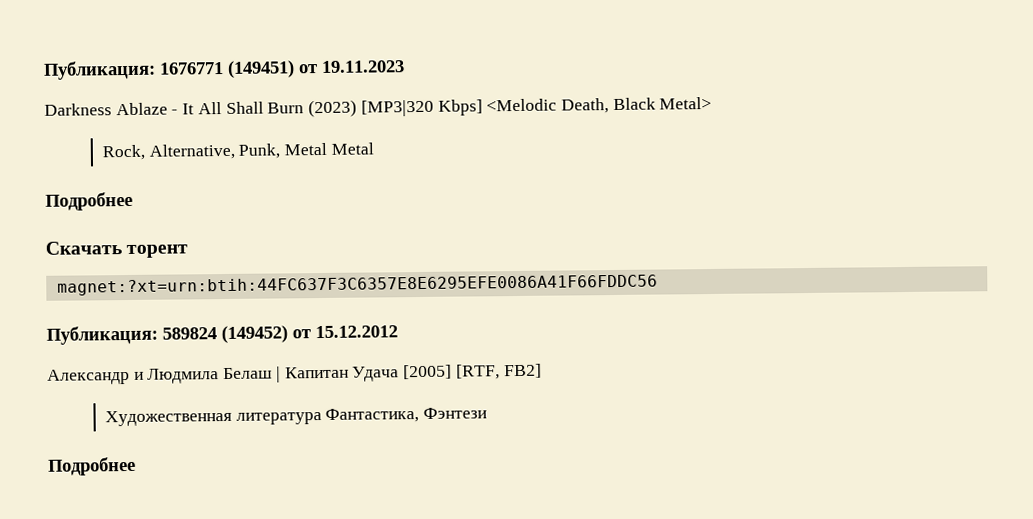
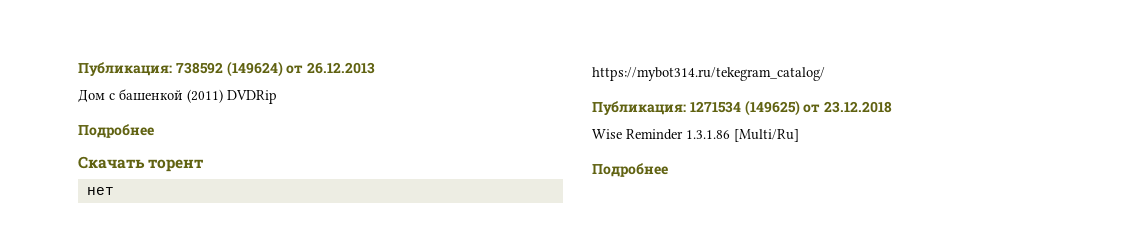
[43,60,405,80] [44,96,713,118] [101,142,374,161] Публикация: 1676771 (149451) от 19.11.2023 // Darkness Ablaze - It All Shall Burn (2023) [MP3|320 Kbps] <Melodic Death, Black Metal> // Rock, Alternative, Punk, Metal Metal -> [78,61,376,77] [78,89,277,104] Публикация: 738592 (149624) от 26.12.2013 // Дом с башенкой (2011) DVDRip
[56,274,658,296] [46,325,398,345] [47,363,542,385] [104,407,488,427] magnet:?xt=urn:btih:44FC637F3C6357E8E6295EFE0086A41F66FDDC56 // Публикация: 589824 (149452) от 15.12.2012 // Александр и Людмила Белаш | Капитан Удача [2005] [RTF, FB2] // Художественная литература Фантастика, Фэнтези -> [86,187,114,195] [592,67,825,81] [592,100,893,116] [592,129,799,142] нет // https://mybot314.ru/tekegram_catalog/ // Публикация: 1271534 (149625) от 23.12.2018 // Wise Reminder 1.3.1.86 [Multi/Ru]

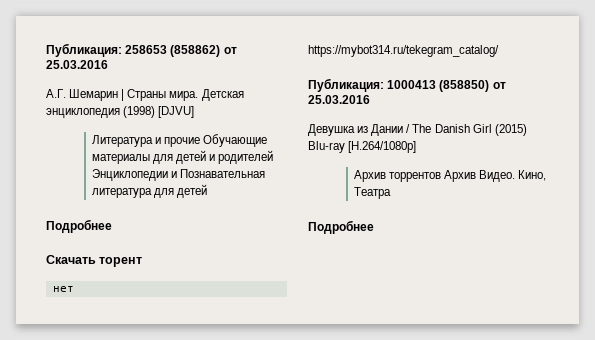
[78,61,376,77] [78,89,277,104] Публикация: 738592 (149624) от 26.12.2013 // Дом с башенкой (2011) DVDRip -> [46,43,237,57] [46,60,108,69] [46,89,244,101] [46,106,195,118] [91,134,267,147] [91,150,273,164] [91,169,265,181] [91,184,207,198] Публикация: 258653 (858862) от 25.03.2016 // А.Г. Шемарин | Страны мира. Детская энциклопедия (1998) [DJVU] // Литература и прочие Обучающие материалы для детей и родителей Энциклопедии и Познавательная литература для детей
[689,100,893,116] [592,129,799,142] 1271534 (149625) от 23.12.2018 // Wise Reminder 1.3.1.86 [Multi/Ru] -> [387,80,506,92] [308,95,370,104] [308,124,527,136] [308,141,417,153] [353,170,546,182] [353,187,391,199] 1000413 (858850) от 25.03.2016 // Девушка из Дании / The Danish Girl (2015) Blu-ray [H.264/1080p] // Архив торрентов Архив Видео. Кино, Театра

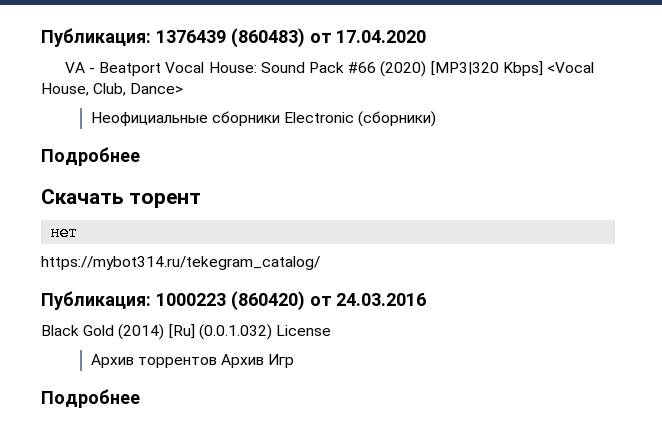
[46,43,237,57] [46,60,108,69] [46,89,244,101] [46,106,195,118] [91,134,267,147] [91,150,273,164] [91,169,265,181] [91,184,207,198] Публикация: 258653 (858862) от 25.03.2016 // А.Г. Шемарин | Страны мира. Детская энциклопедия (1998) [DJVU] // Литература и прочие Обучающие материалы для детей и родителей Энциклопедии и Познавательная литература для детей -> [41,28,427,48] [64,61,594,77] [41,83,184,96] [90,111,437,127] Публикация: 1376439 (860483) от 17.04.2020 // VA - Beatport Vocal House: Sound Pack #66 (2020) [MP3|320 Kbps] <Vocal House, Club, Dance> // Неофициальные сборники Electronic (сборники)
[387,80,506,92] [308,95,370,104] [308,124,527,136] [308,141,417,153] 1000413 (858850) от 25.03.2016 // Девушка из Дании / The Danish Girl (2015) Blu-ray [H.264/1080p] -> [155,291,427,311] [41,324,331,340] 1000223 (860420) от 24.03.2016 // Black Gold (2014) [Ru] (0.0.1.032) License
[478,170,546,182] [353,187,391,199] Видео. Кино, Театра -> [268,354,295,368] Игр

